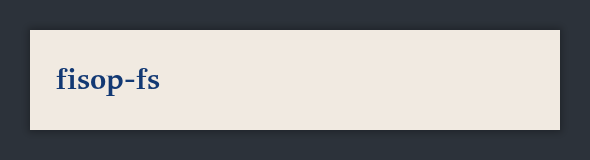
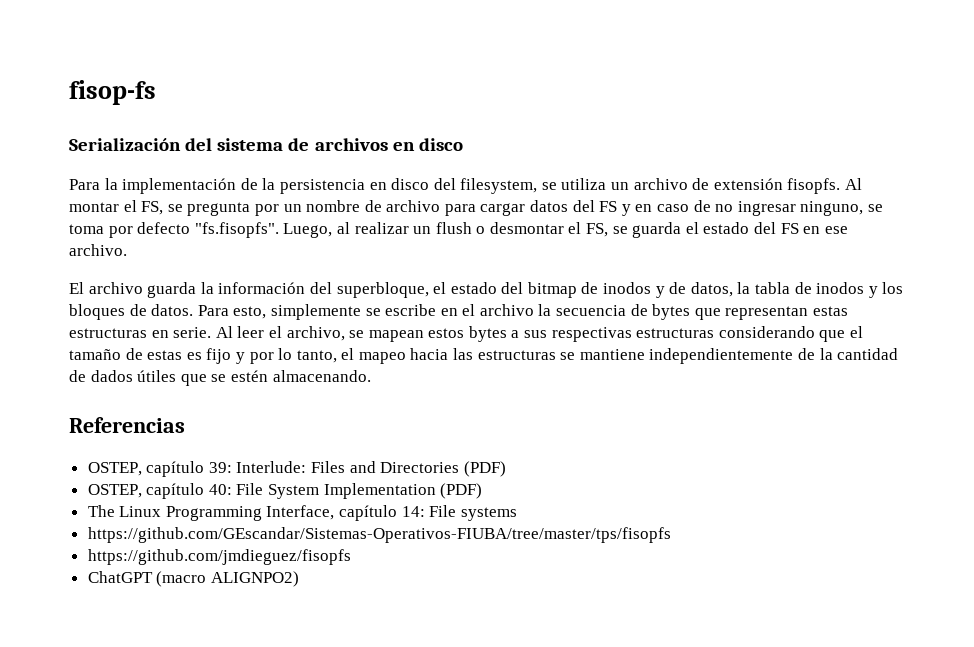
(160, 82) none -> [69,138,463,151] [69,178,863,194] [69,200,883,216] [69,222,848,238] [69,244,127,256] [69,282,904,298] [69,304,849,320] [69,326,864,342] [69,348,899,364] [69,370,371,386] [69,417,185,433] [87,461,506,477] [87,483,483,499] [87,505,517,521] [87,527,671,543] [87,549,351,565] [87,571,299,587] // Serialización del sistema de archivos en disco // Para la implementación de la persistencia en disco del filesystem, se utiliza un archivo de extensión fisopfs. Al montar el FS, se pregunta por un nombre de archivo para cargar datos del FS y en caso de no ingresar ninguno, se toma por defecto "fs.fisopfs". Luego, al realizar un flush o desmontar el FS, se guarda el estado del FS en ese archivo. // El archivo guarda la información del superbloque, el estado del bitmap de inodos y de datos, la tabla de inodos y los bloques de datos. Para esto, simplemente se escribe en el archivo la secuencia de bytes que representan estas estructuras en serie. Al leer el archivo, se mapean estos bytes a sus respectivas estructuras considerando que el tamaño de estas es fijo y por lo tanto, el mapeo hacia las estructuras se mantiene independientemente de la cantidad de dados útiles que se estén almacenando. // Referencias // OSTEP, capítulo 39: Interlude: Files and Directories (PDF) // OSTEP, capítulo 40: File System Implementation (PDF) // The Linux Programming Interface, capítulo 14: File systems // https://github.com/GEscandar/Sistemas-Operativos-FIUBA/tree/master/tps/fisopfs // https://github.com/jmdieguez/fisopfs // ChatGPT (macro ALIGNPO2)

